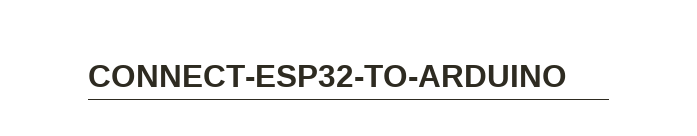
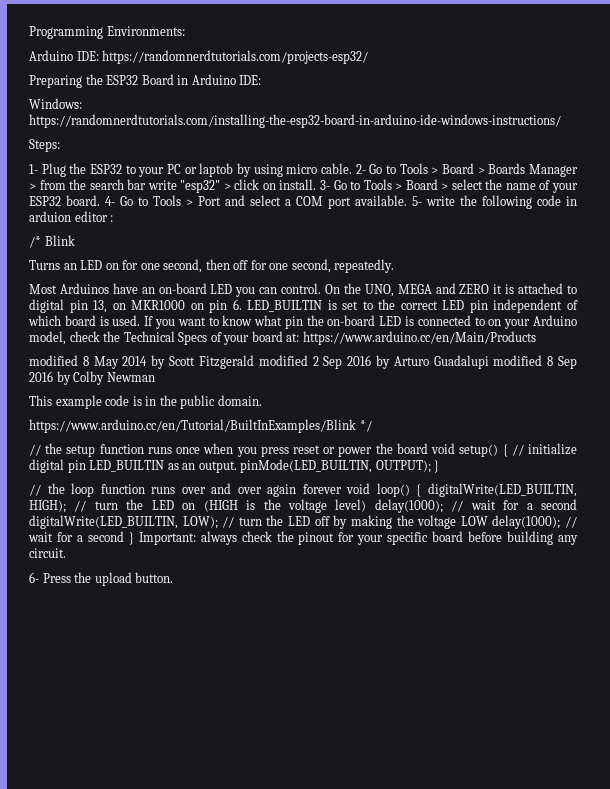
[88,65,567,87] CONNECT-ESP32-TO-ARDUINO -> [29,26,185,39] [29,50,369,64] [29,74,262,88] [29,98,82,109] [29,114,561,128] [29,139,60,152] [29,163,579,177] [29,179,578,193] [29,195,577,209] [29,211,114,222] [29,235,75,248] [29,259,395,273] [29,283,578,297] [29,299,578,313] [28,315,577,329] [29,331,536,345] [29,355,577,369] [29,371,155,385] [29,395,262,409] [29,419,372,433] [29,443,578,457] [29,459,440,473] [29,483,577,497] [29,499,577,513] [29,515,578,529] [28,531,578,545] [29,548,66,558] [29,572,174,586] Programming Environments: // Arduino IDE: https://randomnerdtutorials.com/projects-esp32/ // Preparing the ESP32 Board in Arduino IDE: // Windows: https://randomnerdtutorials.com/installing-the-esp32-board-in-arduino-ide-windows-instructions/ // Steps: // 1- Plug the ESP32 to your PC or laptob by using micro cable. 2- Go to Tools > Board > Boards Manager > from the search bar write "esp32" > click on install. 3- Go to Tools > Board > select the name of your ESP32 board. 4- Go to Tools > Port and select a COM port available. 5- write the following code in arduion editor : // /* Blink // Turns an LED on for one second, then off for one second, repeatedly. // Most Arduinos have an on-board LED you can control. On the UNO, MEGA and ZERO it is attached to digital pin 13, on MKR1000 on pin 6. LED_BUILTIN is set to the correct LED pin independent of which board is used. If you want to know what pin the on-board LED is connected to on your Arduino model, check the Technical Specs of your board at: https://www.arduino.cc/en/Main/Products // modified 8 May 2014 by Scott Fitzgerald modified 2 Sep 2016 by Arturo Guadalupi modified 8 Sep 2016 by Colby Newman // This example code is in the public domain. // https://www.arduino.cc/en/Tutorial/BuiltInExamples/Blink */ // // the setup function runs once when you press reset or power the board void setup() { // initialize digital pin LED_BUILTIN as an output. pinMode(LED_BUILTIN, OUTPUT); } // // the loop function runs over and over again forever void loop() { digitalWrite(LED_BUILTIN, HIGH); // turn the LED on (HIGH is the voltage level) delay(1000); // wait for a second digitalWrite(LED_BUILTIN, LOW); // turn the LED off by making the voltage LOW delay(1000); // wait for a second } Important: always check the pinout for your specific board before building any circuit. // 6- Press the upload button.

